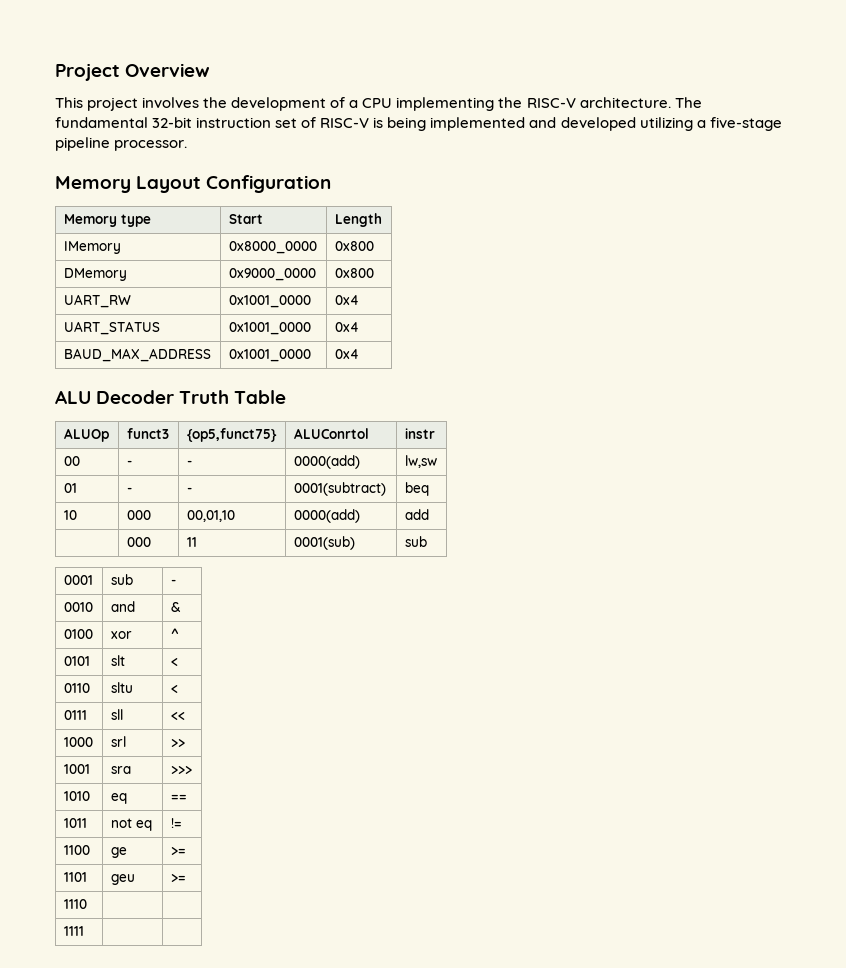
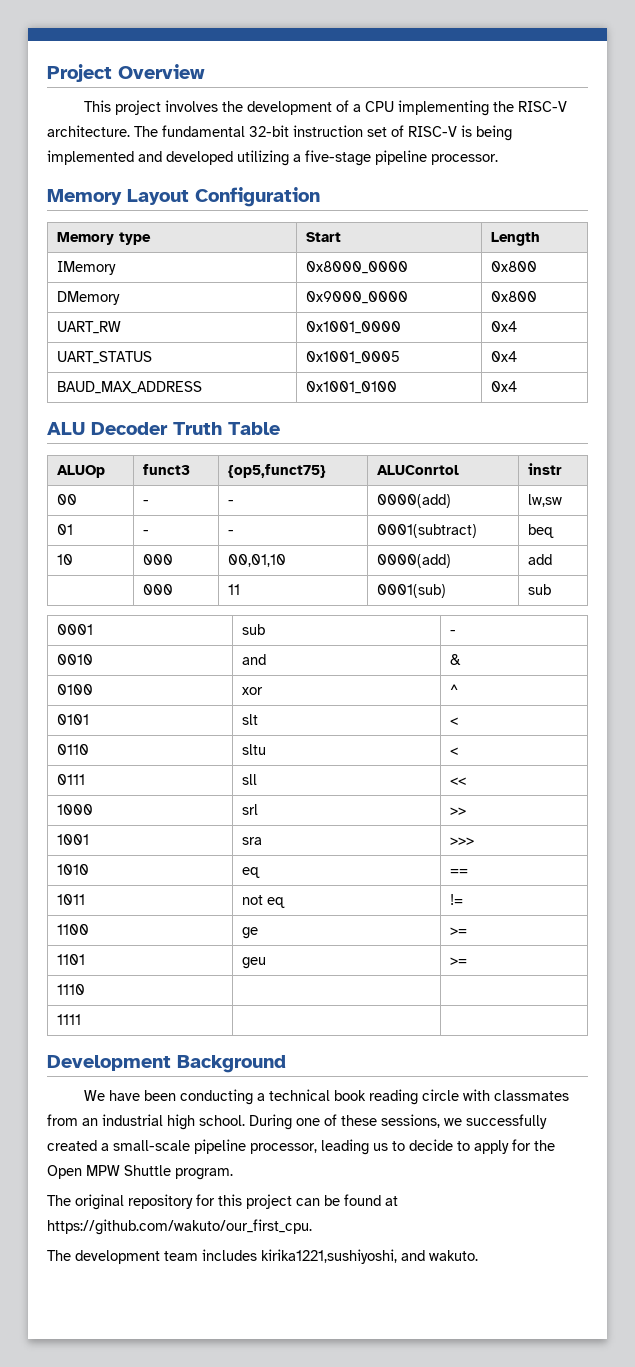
[228,322,311,335] 0x1001_0000 -> [306,351,401,364] 0x1001_0005
[228,349,311,362] 0x1001_0000 -> [306,381,398,394] 0x1001_0100
(84, 931) none -> [47,1055,286,1073] [83,1089,569,1105] [47,1114,547,1130] [47,1139,555,1155] [47,1165,233,1180] [47,1194,398,1210] [47,1219,312,1235] [47,1249,478,1264] // Development Background // We have been conducting a technical book reading circle with classmates from an industrial high school. During one of these sessions, we successfully created a small-scale pipeline processor, leading us to decide to apply for the Open MPW Shuttle program. // The original repository for this project can be found at https://github.com/wakuto/our_first_cpu. // The development team includes kirika1221,sushiyoshi, and wakuto.

